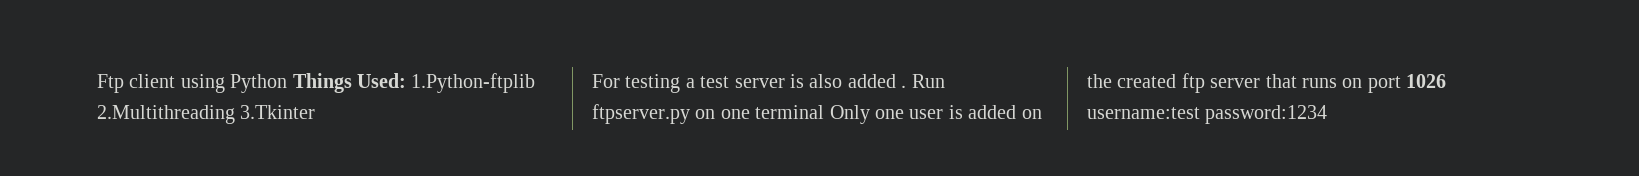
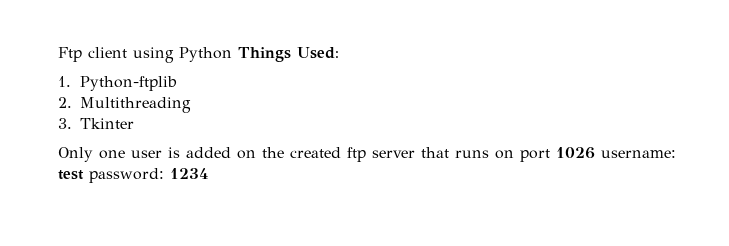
[411,73,536,93] [97,105,316,124] [592,74,945,93] [592,104,825,124] 1.Python-ftplib 2.Multithreading 3.Tkinter // For testing a test server is also added . Run ftpserver.py on one terminal -> [58,76,178,91] [58,97,192,113] [58,118,135,129] // 1. Python-ftplib // 2. Multithreading // 3. Tkinter //
[1087,105,1328,124] username:test password:1234 -> [601,150,676,158] [58,168,208,183] username: test password: 1234

